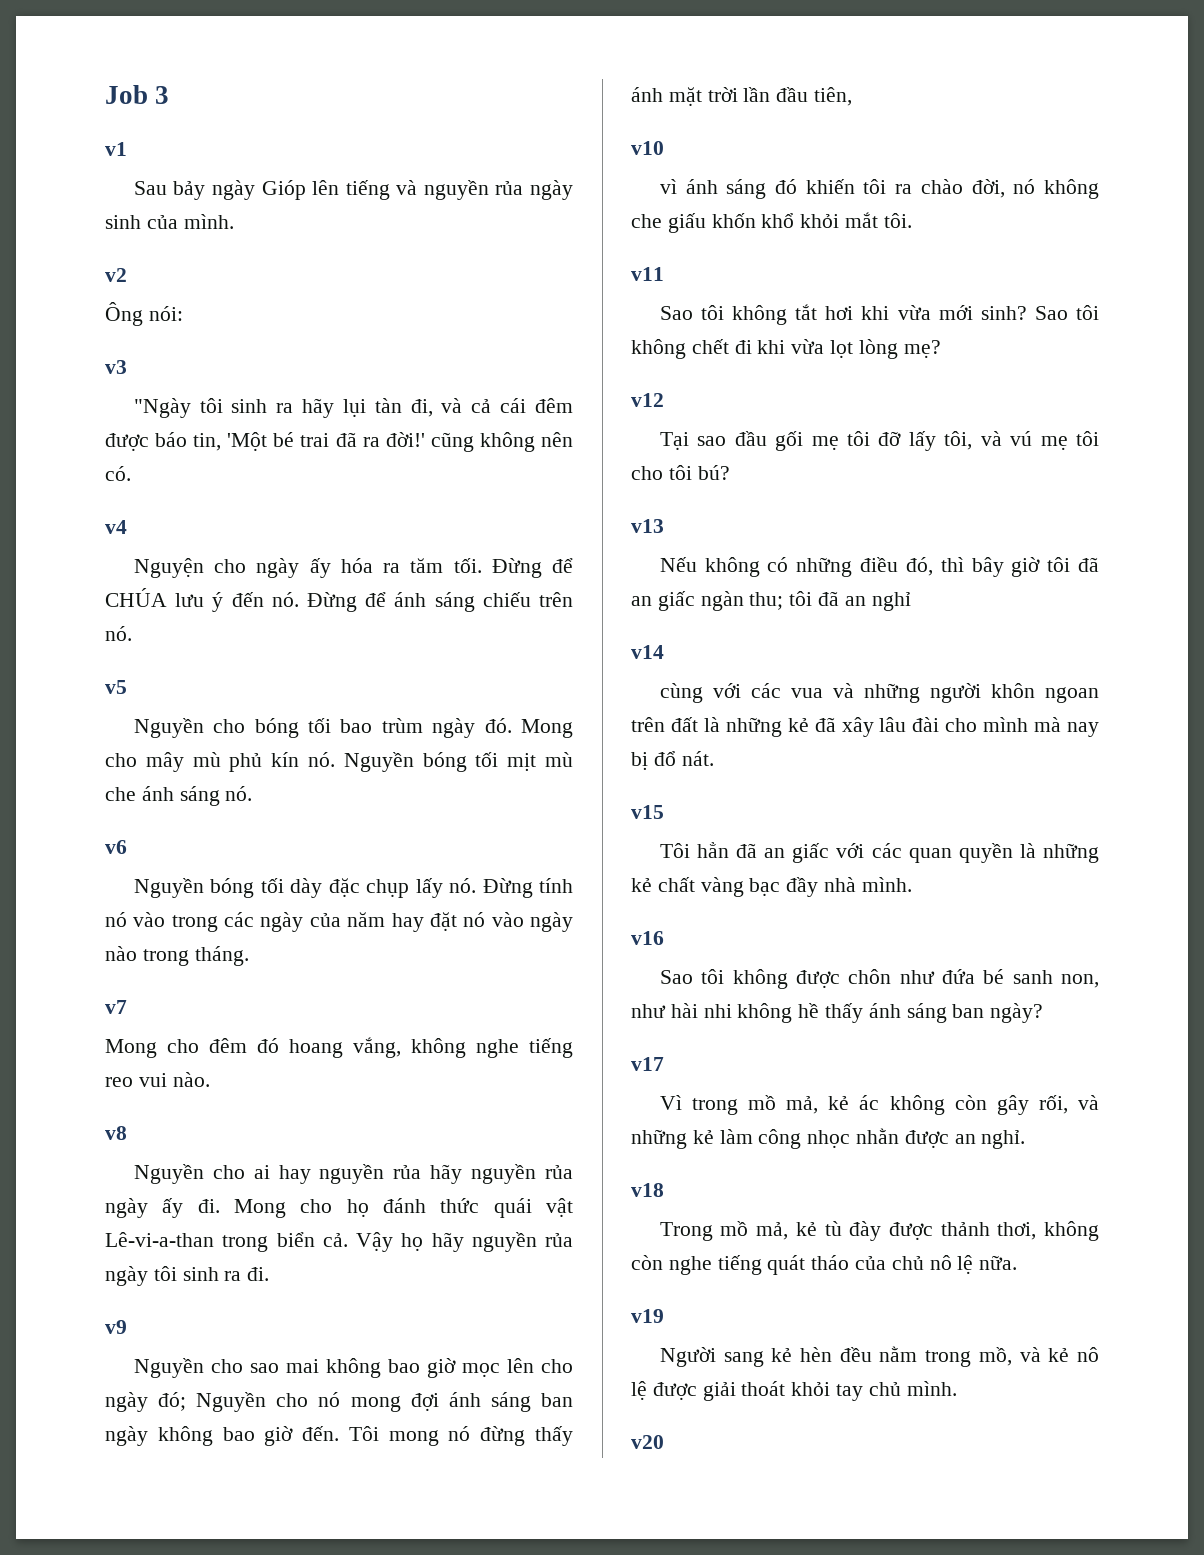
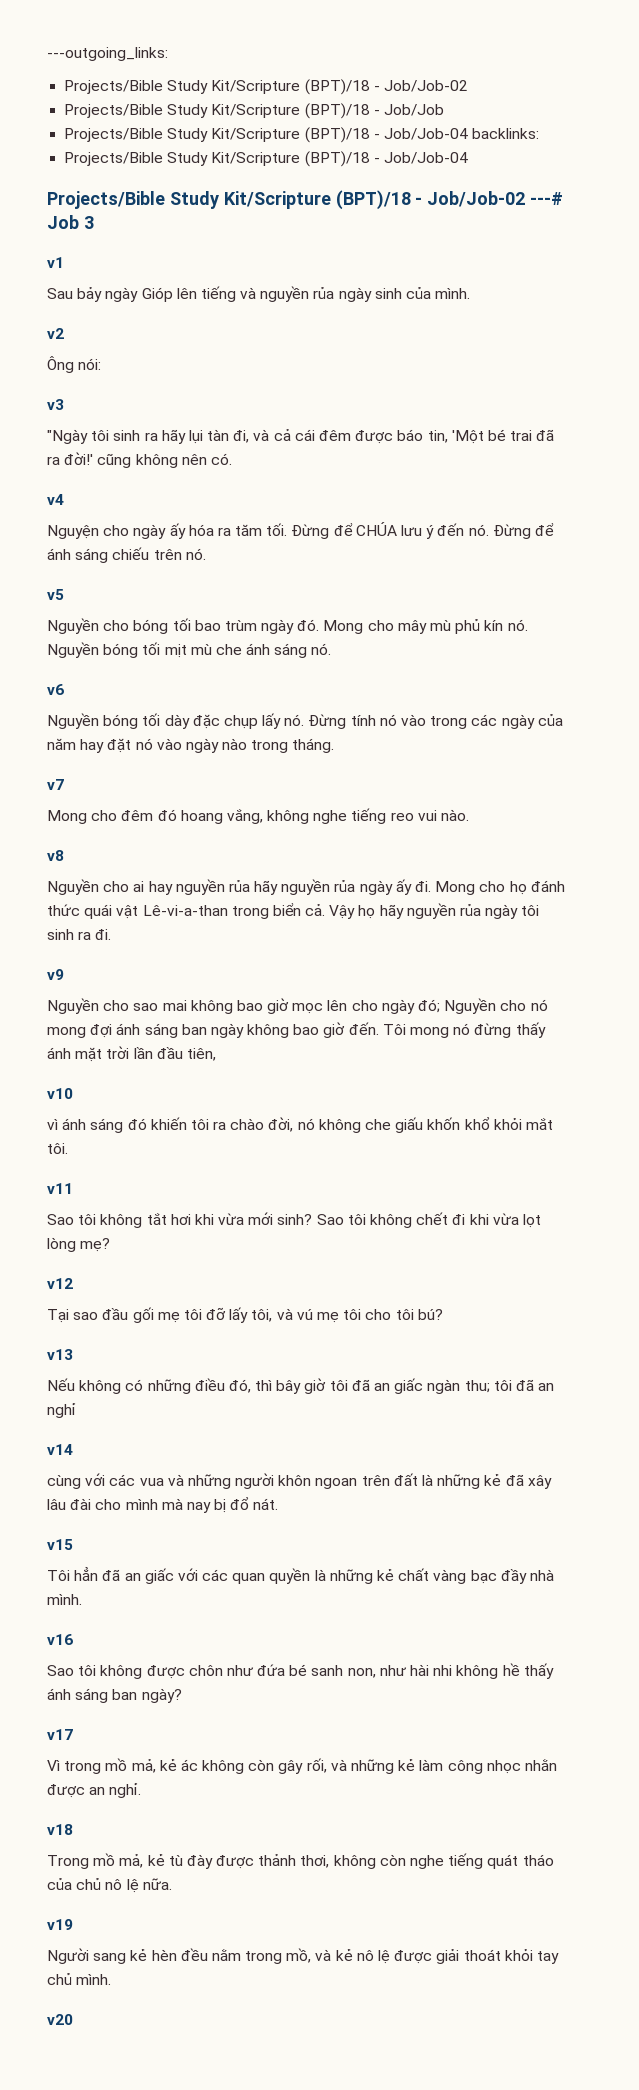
(105, 94) none -> [47,47,168,61] [64,79,468,95] [64,103,444,119] [64,127,540,143] [64,151,468,167] [47,190,564,210] ---outgoing_links: // Projects/Bible Study Kit/Scripture (BPT)/18 - Job/Job-02 // Projects/Bible Study Kit/Scripture (BPT)/18 - Job/Job // Projects/Bible Study Kit/Scripture (BPT)/18 - Job/Job-04 backlinks: // Projects/Bible Study Kit/Scripture (BPT)/18 - Job/Job-04 // Projects/Bible Study Kit/Scripture (BPT)/18 - Job/Job-02 ---#

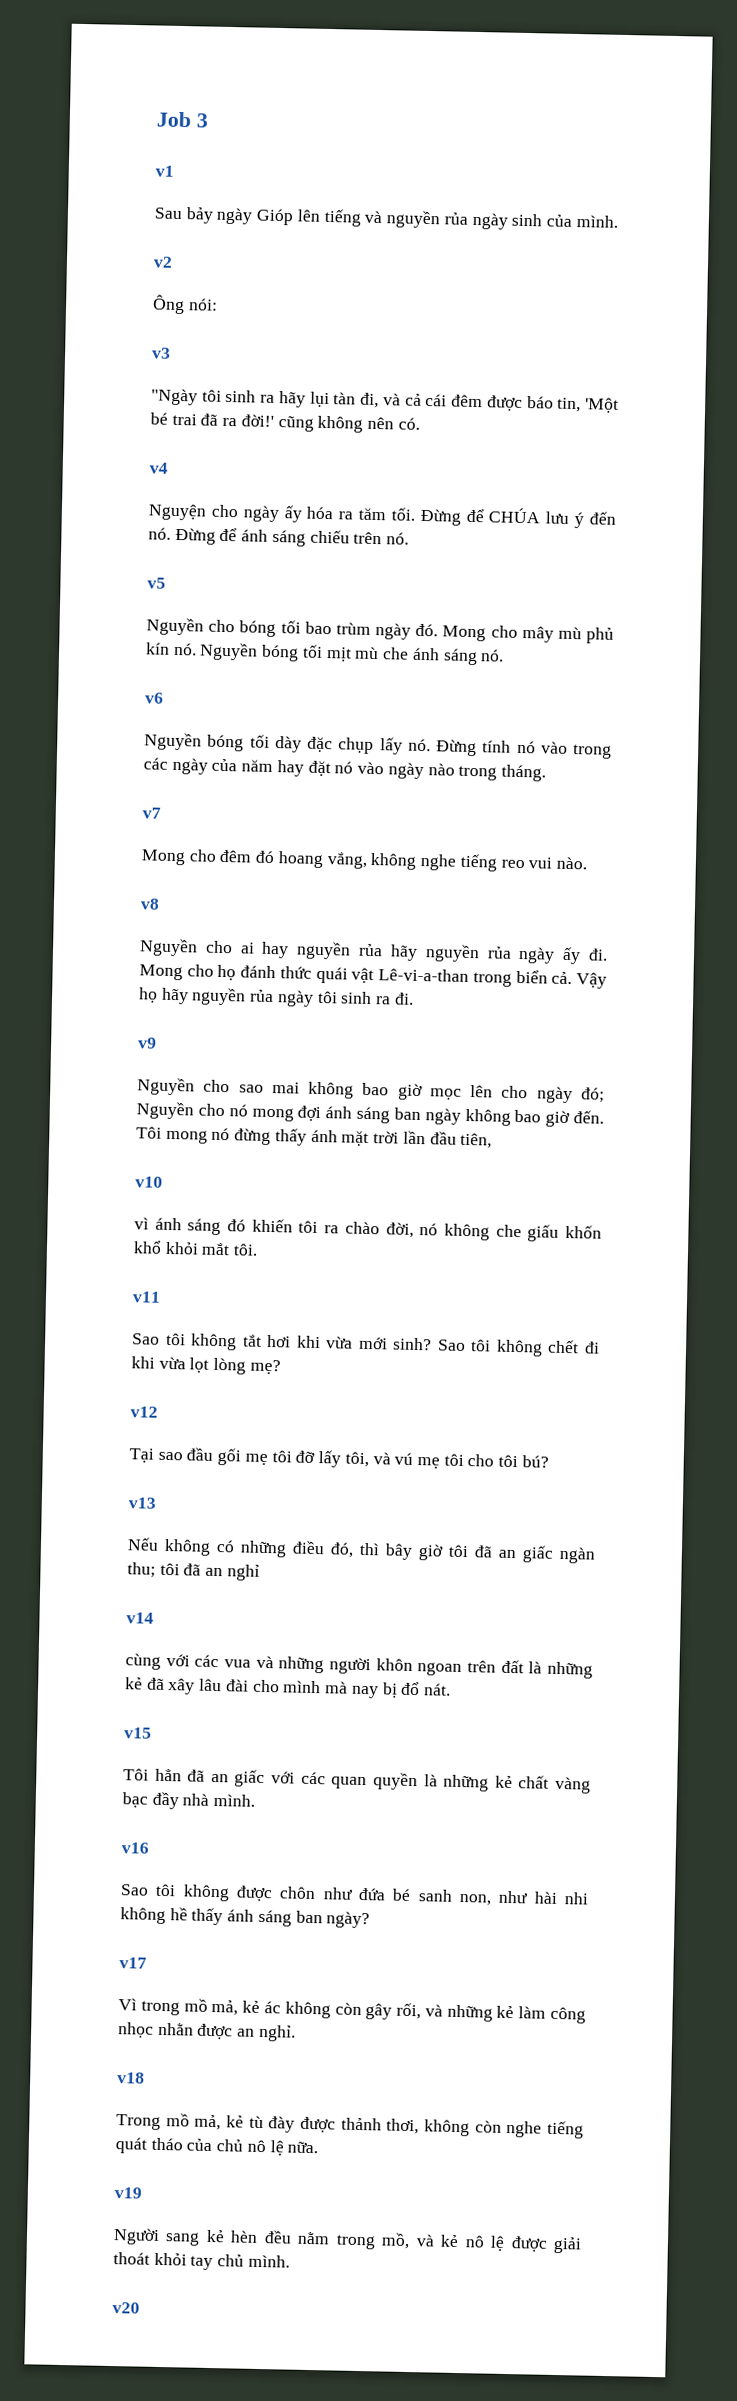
[47,47,168,61] [64,79,468,95] [64,103,444,119] [64,127,540,143] [64,151,468,167] [47,190,564,210] ---outgoing_links: // Projects/Bible Study Kit/Scripture (BPT)/18 - Job/Job-02 // Projects/Bible Study Kit/Scripture (BPT)/18 - Job/Job // Projects/Bible Study Kit/Scripture (BPT)/18 - Job/Job-04 backlinks: // Projects/Bible Study Kit/Scripture (BPT)/18 - Job/Job-04 // Projects/Bible Study Kit/Scripture (BPT)/18 - Job/Job-02 ---# -> (156, 119) none

